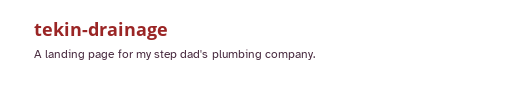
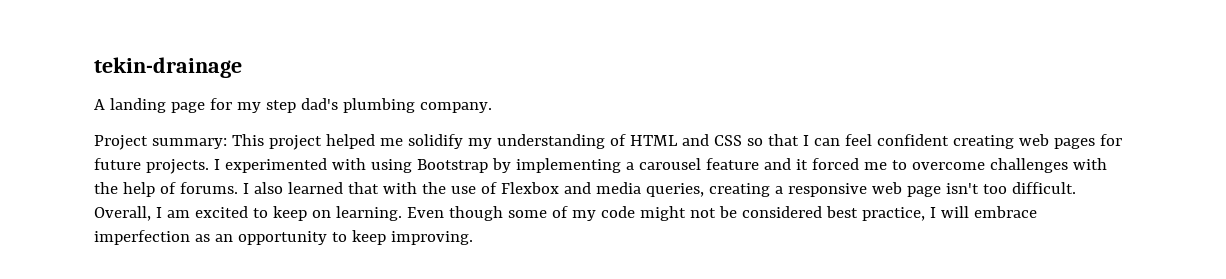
(315, 56) none -> [94,134,1122,150] [94,158,1107,174] [94,182,1076,197] [94,206,1037,221] [94,230,473,245] // Project summary: This project helped me solidify my understanding of HTML and CSS so that I can feel confident creating web pages for future projects. I experimented with using Bootstrap by implementing a carousel feature and it forced me to overcome challenges with the help of forums. I also learned that with the use of Flexbox and media queries, creating a responsive web page isn't too difficult. Overall, I am excited to keep on learning. Even though some of my code might not be considered best practice, I will embrace imperfection as an opportunity to keep improving.

